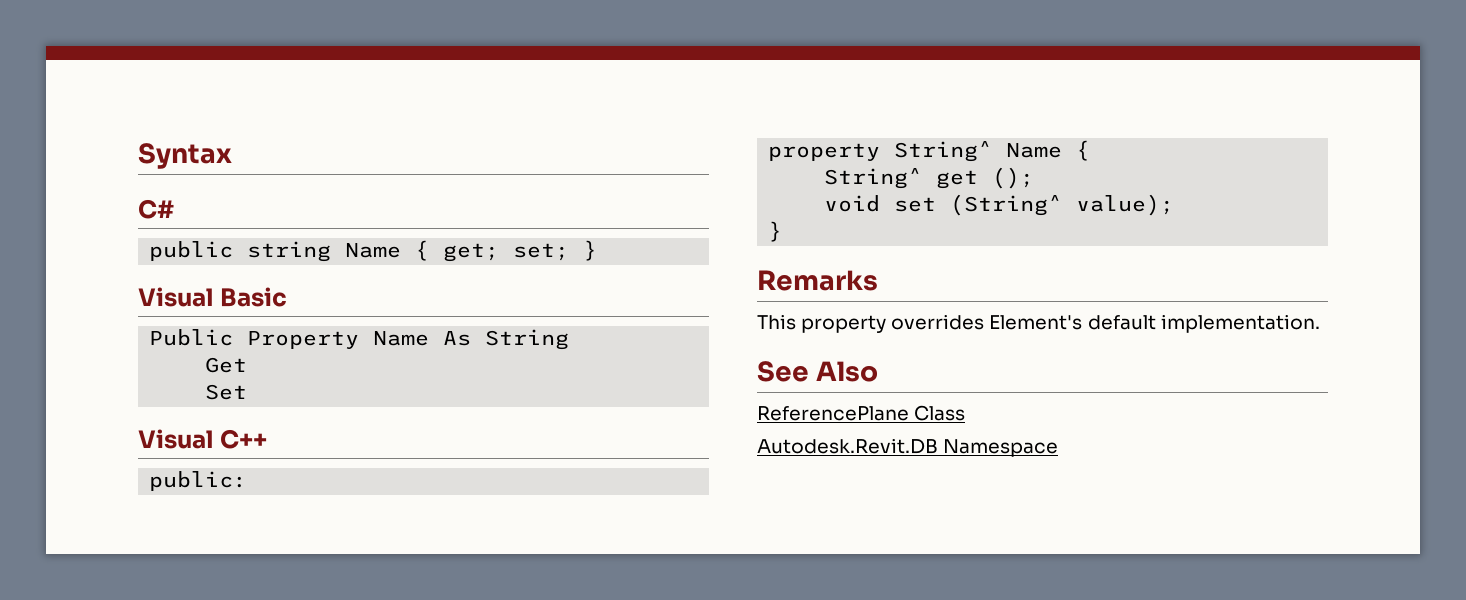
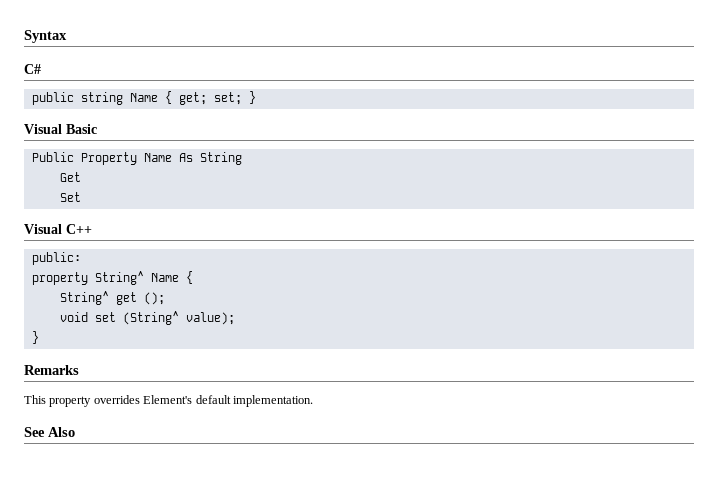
[757,405,966,421] [757,438,1059,457] // ReferencePlane Class // Autodesk.Revit.DB Namespace -> (75, 432) none

